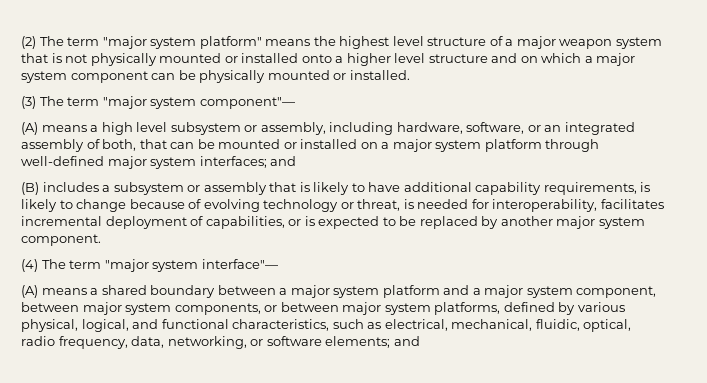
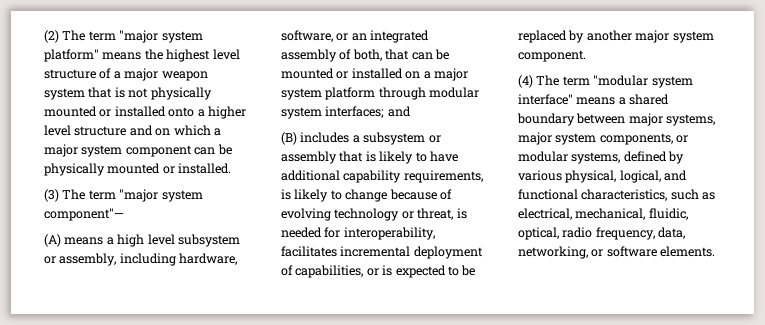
[21,156,147,169] well-defined major -> [429,87,480,98] modular
[104,259,278,272] [21,285,38,298] "major system interface"— // (A) -> [593,75,693,88] [518,94,573,105] "modular system interface"
[279,285,657,298] [21,302,501,315] a major system platform and a major system component, between major system components, or between major system platforms, -> [628,113,716,126] [518,132,689,145] [518,151,621,164] major systems, major system components, or modular systems,
[325,336,420,348] elements; and -> [660,246,716,257] elements.

